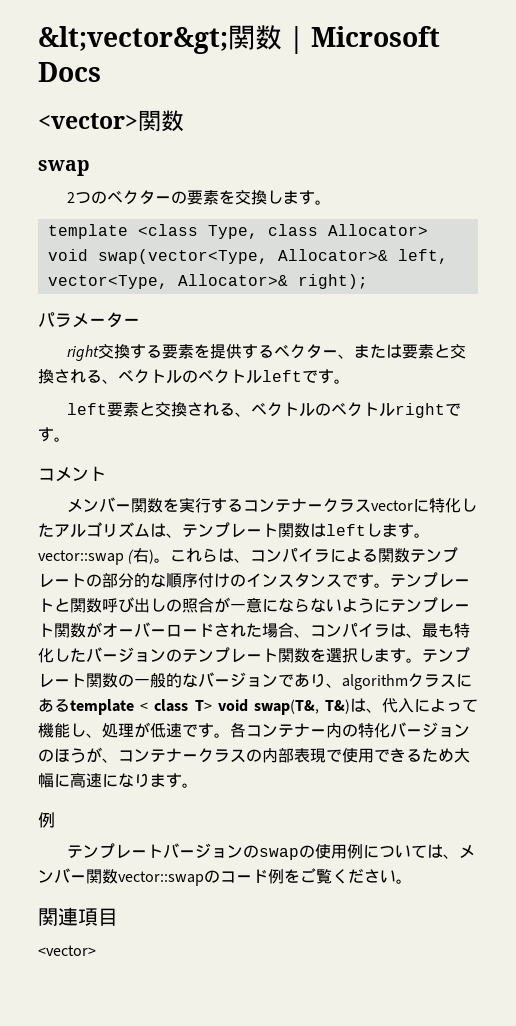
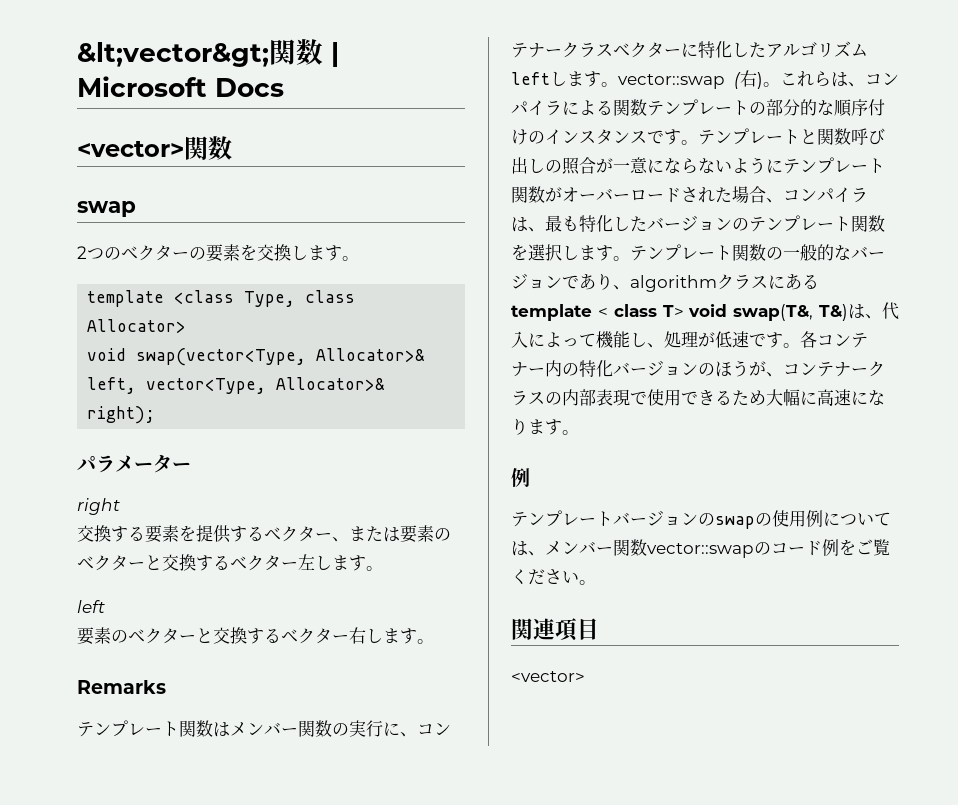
(99, 353) none -> (120, 506) //
[433,344,466,359] [38,369,350,384] [66,402,461,418] [38,427,70,442] [38,466,106,482] [66,497,413,513] と交換される、ベクトルのベクトルleftです。 // left要素と交換される、ベクトルのベクトルrightです。 // コメント // メンバー関数を実行するコンテナークラスvector -> [434,528,451,541] [77,554,383,571] [77,600,105,613] [77,627,434,645] [77,680,166,694] [77,720,451,737] [511,42,681,58] のベクターと交換するベクター左します。 // left // 要素のベクターと交換するベクター右します。 // Remarks // テンプレート関数はメンバー関数の実行に、コンテナークラスベクター
[150,522,326,538] は、テンプレート関数は -> (868, 50) none

